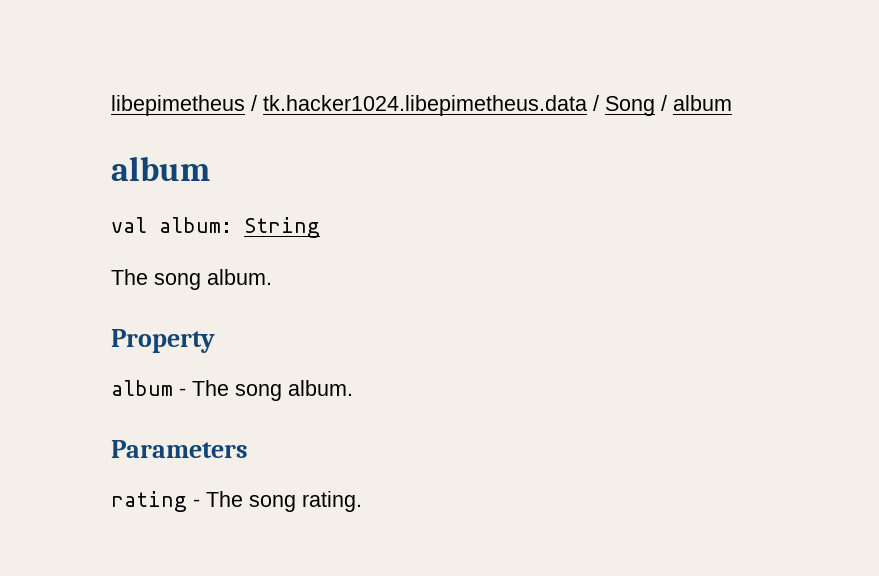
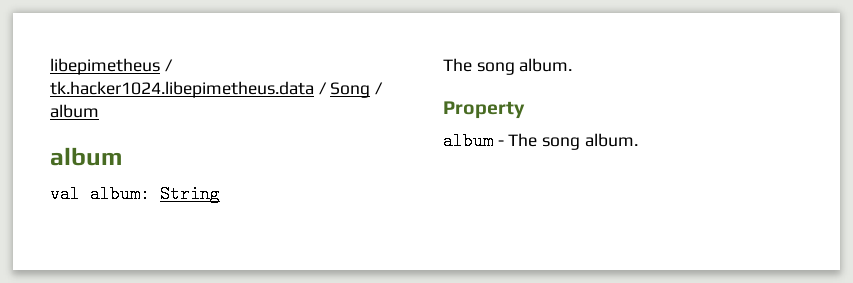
[111,440,248,458] [111,491,362,512] // Parameters // rating - The song rating. -> (638, 140) none

